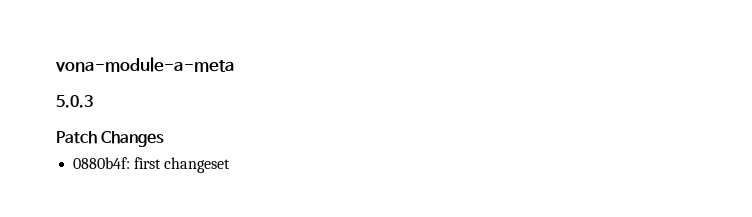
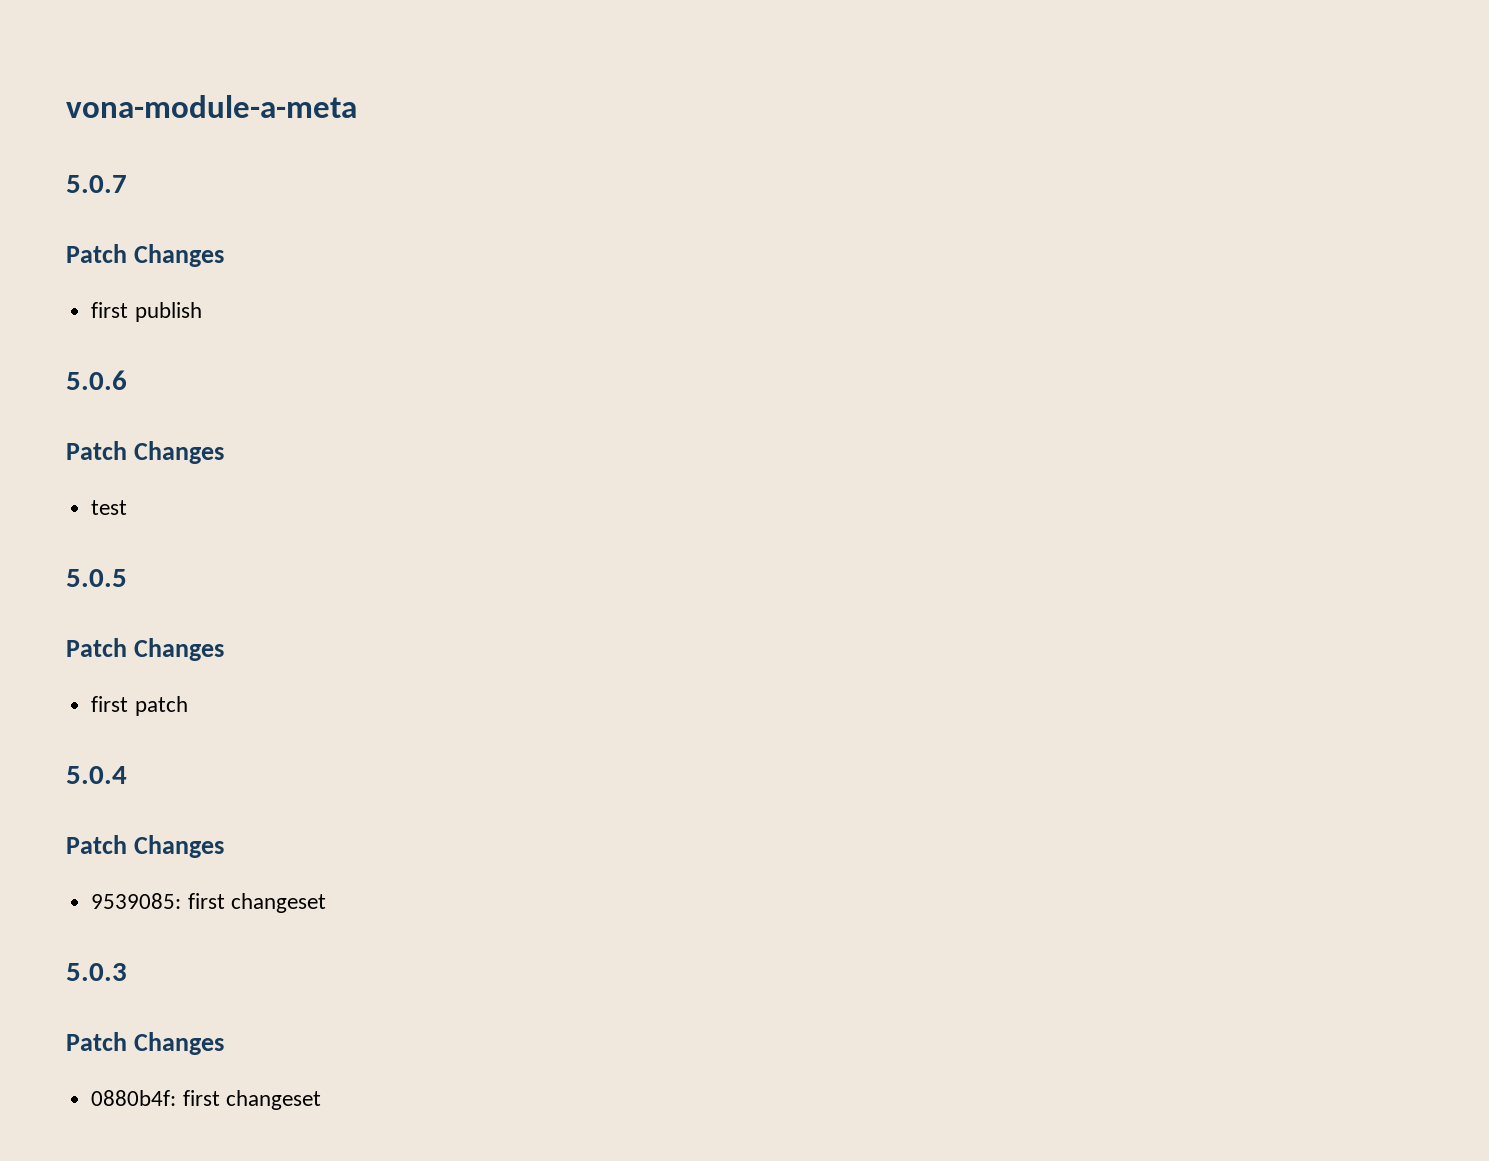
(235, 64) none -> [66,175,127,193] [66,244,225,267] [91,302,202,322] [66,370,127,390] [66,441,225,464] [91,500,128,515] [66,569,127,587] [66,638,225,661] [91,696,188,716] [66,766,127,784] [66,835,225,858] [91,893,326,913] // 5.0.7 // Patch Changes // first publish // 5.0.6 // Patch Changes // test // 5.0.5 // Patch Changes // first patch // 5.0.4 // Patch Changes // 9539085: first changeset

